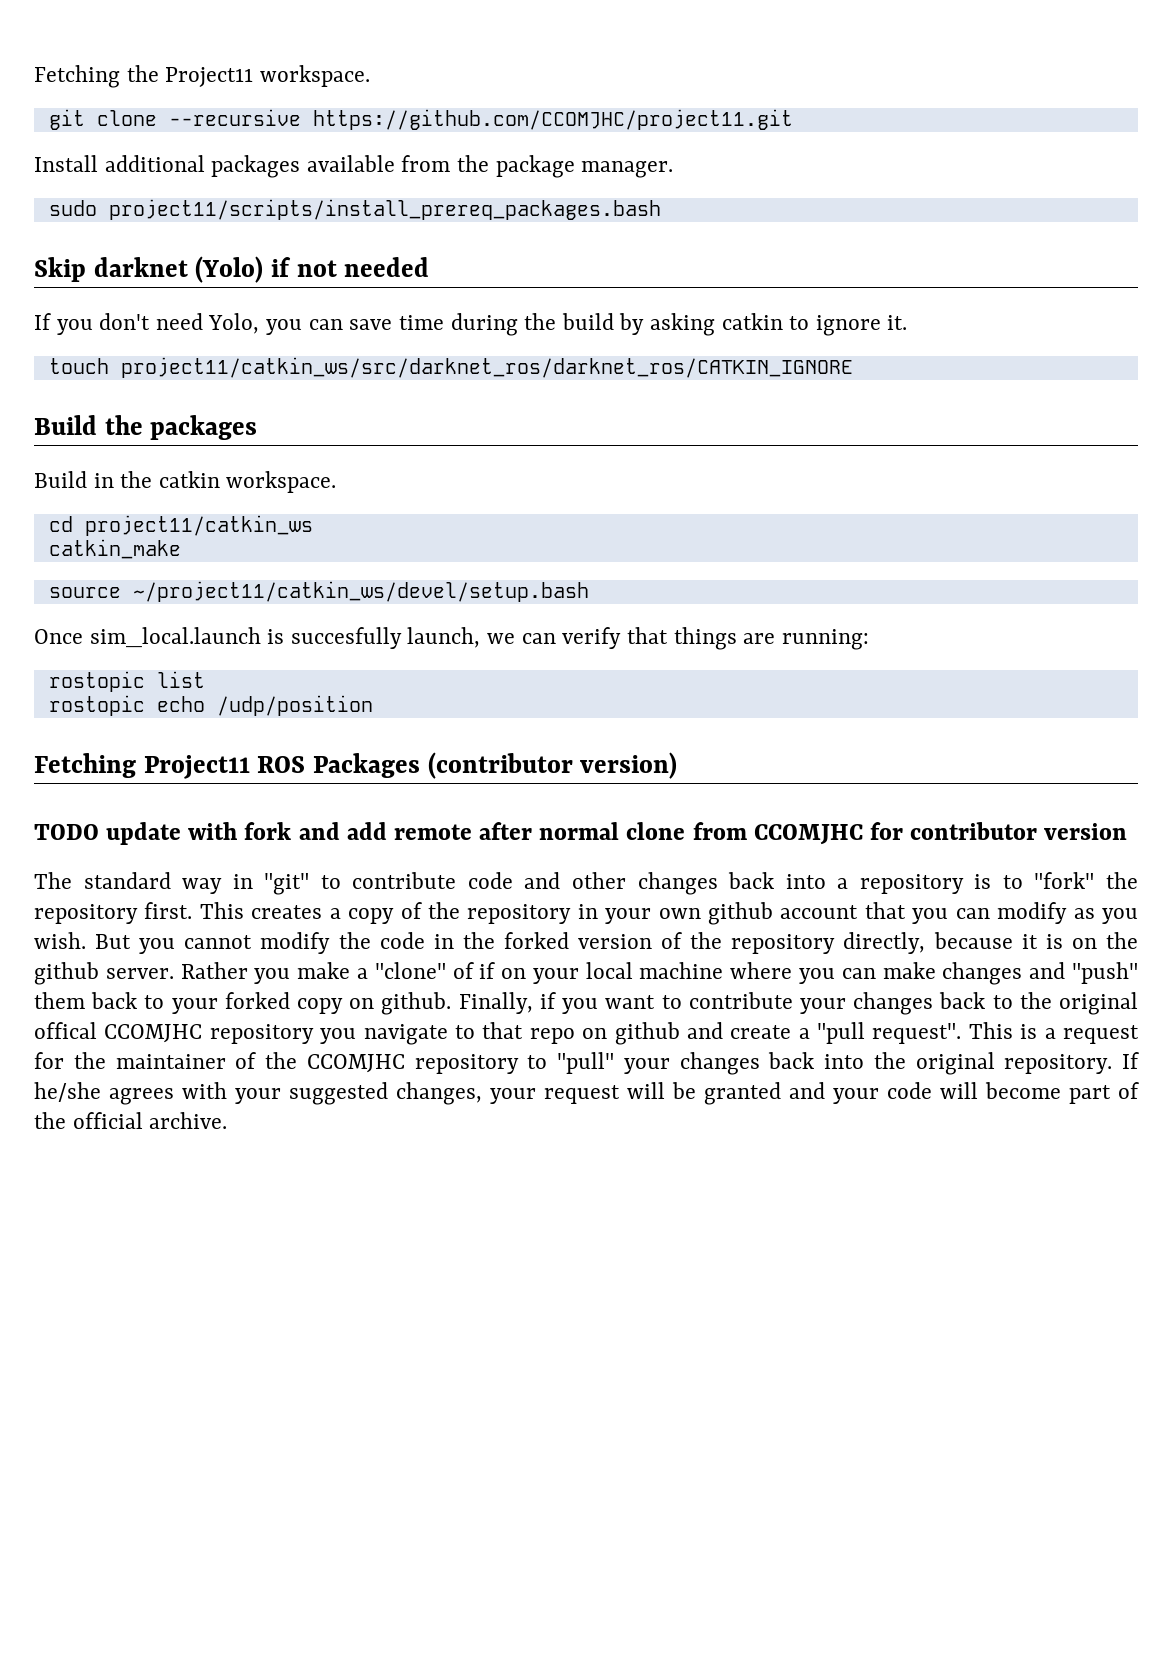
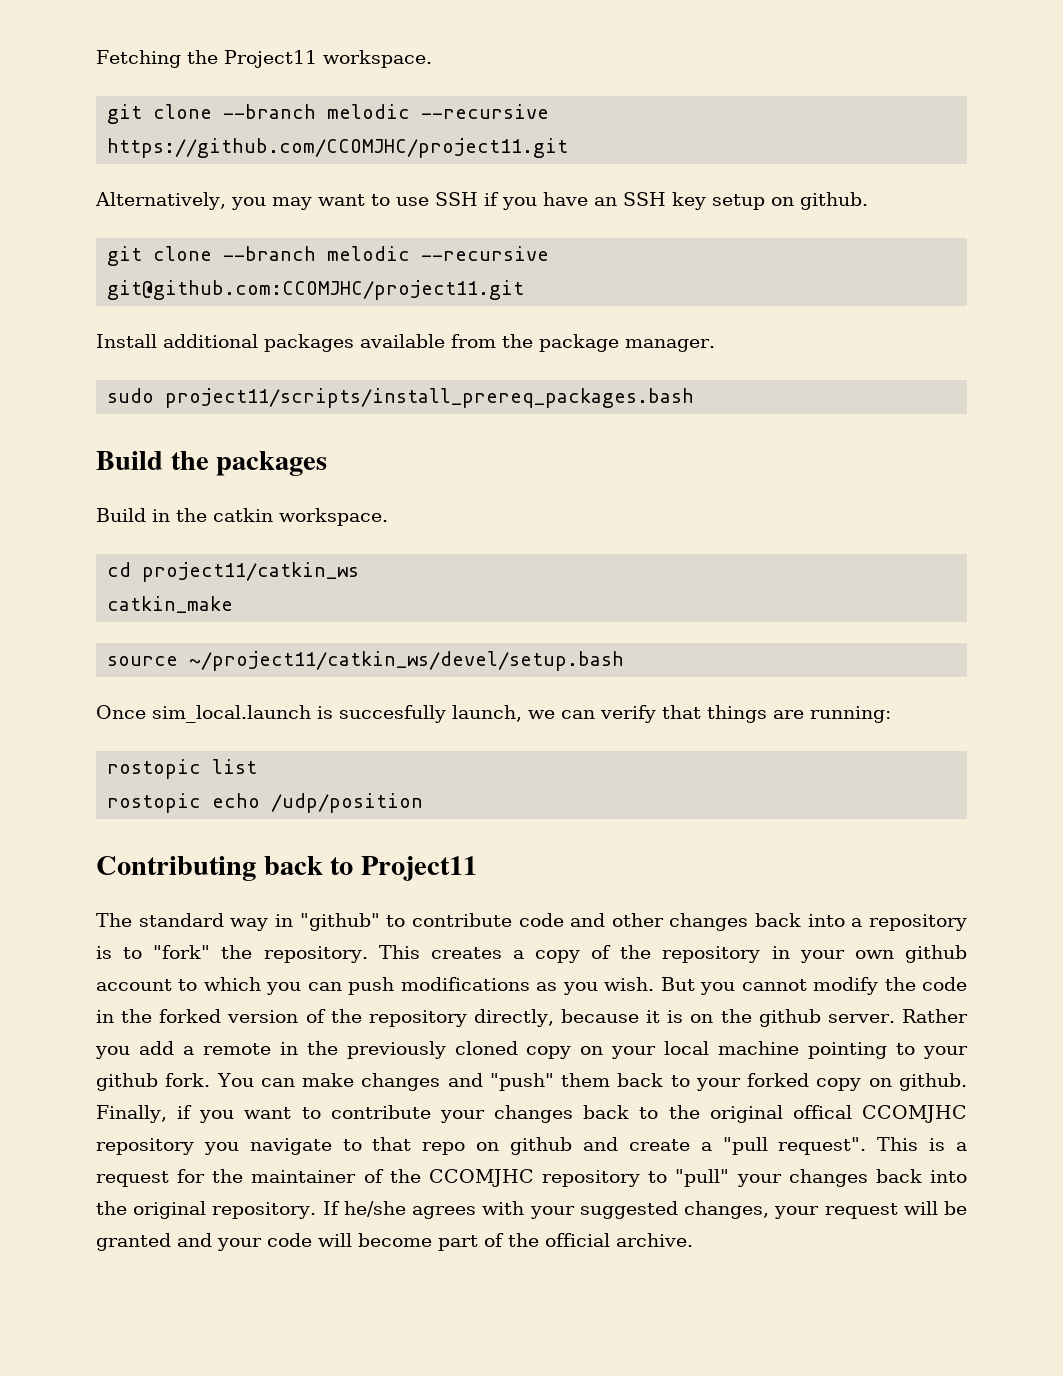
(157, 118) none -> [223,104,411,119] --branch melodic
(793, 119) none -> [95,192,868,210] [107,246,550,266] [107,280,525,300] // Alternatively, you may want to use SSH if you have an SSH key setup on github. // git clone --branch melodic --recursive git@github.com:CCOMJHC/project11.git
[34,256,430,283] [34,313,908,336] [48,357,853,378] // Skip darknet (Yolo) if not needed // If you don't need Yolo, you can save time during the build by asking catkin to ignore it. // touch project11/catkin_ws/src/darknet_ros/darknet_ros/CATKIN_IGNORE -> (695, 398) none
[34,752,678,779] [34,822,1128,845] Fetching Project11 ROS Packages (contributor version) // TODO update with fork and add remote after normal clone from CCOMJHC for contributor version -> [96,856,478,881] Contributing back to Project11
[264,873,310,895] "git" -> [299,913,380,931] "github"
[34,902,193,924] repository first. -> [263,946,368,963] repository.
[864,902,1068,924] that you can modify -> [178,977,530,995] to which you can push modifications
[297,962,836,984] make a "clone" of if on your local machine where you -> [138,1041,968,1059] [96,1073,254,1091] add a remote in the previously cloned copy on your local machine pointing to your github fork. You

